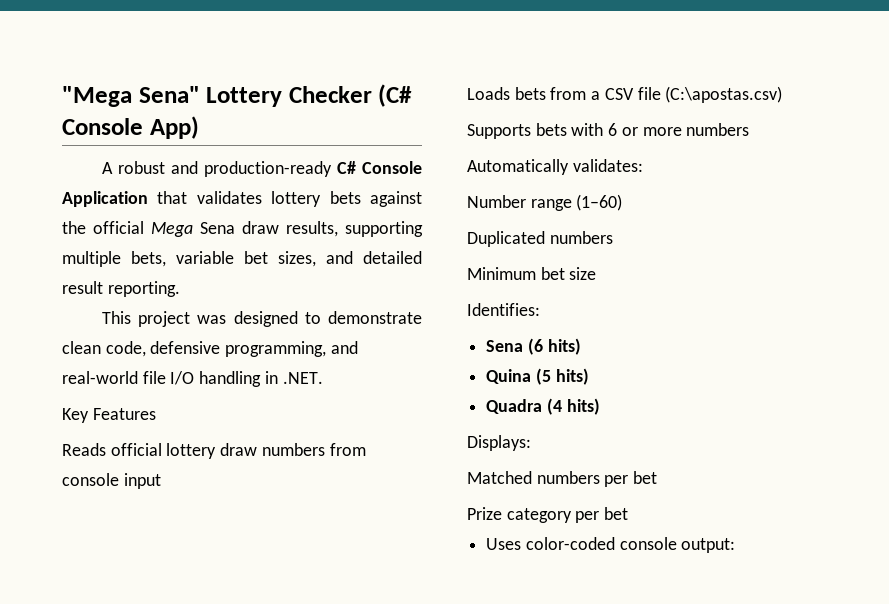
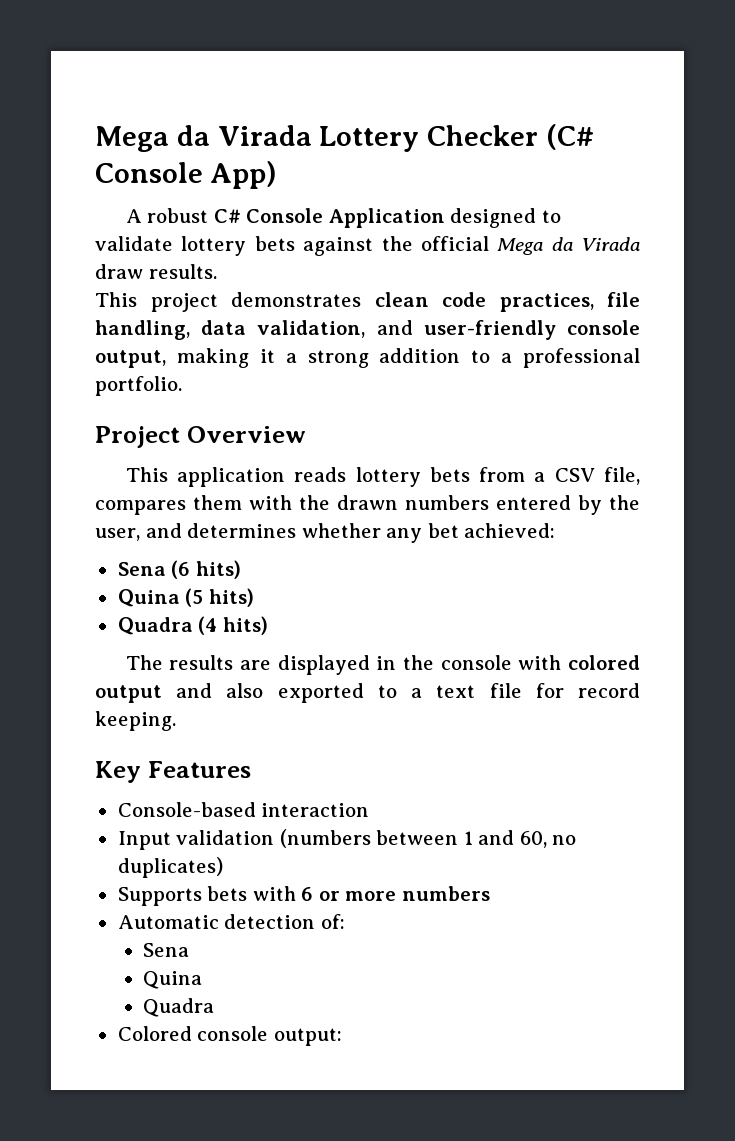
[62,86,200,107] "Mega Sena" -> [95,125,312,152] Mega da Virada
[170,161,332,177] and production-ready -> (209, 215) none
[157,191,262,204] that validates -> [450,208,561,228] [95,236,173,251] designed to validate
[200,221,423,237] [62,251,422,267] [62,281,180,297] [101,311,423,327] [62,341,358,357] [62,371,323,387] [62,408,156,423] [62,443,366,459] [62,473,161,489] [467,86,783,103] [467,123,750,139] [467,159,643,175] [467,194,623,211] [467,231,613,247] [467,267,597,280] [467,303,540,316] Sena draw results, supporting multiple bets, variable bet sizes, and detailed result reporting. // This project was designed to demonstrate clean code, defensive programming, and real-world file I/O handling in .NET. // Key Features // Reads official lottery draw numbers from console input // Loads bets from a CSV file (C:\apostas.csv) // Supports bets with 6 or more numbers // Automatically validates: // Number range (1–60) // Duplicated numbers // Minimum bet size // Identifies: -> [551,237,640,251] [95,264,217,279] [95,292,640,312] [95,320,640,340] [95,348,640,368] [95,376,182,396] [95,426,306,448] [125,467,641,487] [95,495,640,515] [95,523,556,543] da Virada draw results. // This project demonstrates clean code practices, file handling, data validation, and user-friendly console output, making it a strong addition to a professional portfolio. // Project Overview // This application reads lottery bets from a CSV file, compares them with the drawn numbers entered by the user, and determines whether any bet achieved:
[467,435,531,451] [467,471,658,487] [467,507,629,523] [486,537,615,550] Displays: // Matched numbers per bet // Prize category per bet // Uses color-coded -> [125,655,640,675] [95,683,640,703] [95,711,176,731] [95,761,251,783] [117,802,370,817] [117,829,577,850] [117,857,223,878] [117,886,490,906] [117,914,345,929] [143,943,190,957] [143,971,203,989] [143,998,215,1017] [117,1026,192,1041] The results are displayed in the console with colored output and also exported to a text file for record keeping. // Key Features // Console-based interaction // Input validation (numbers between 1 and 60, no duplicates) // Supports bets with 6 or more numbers // Automatic detection of: // Sena // Quina // Quadra // Colored

